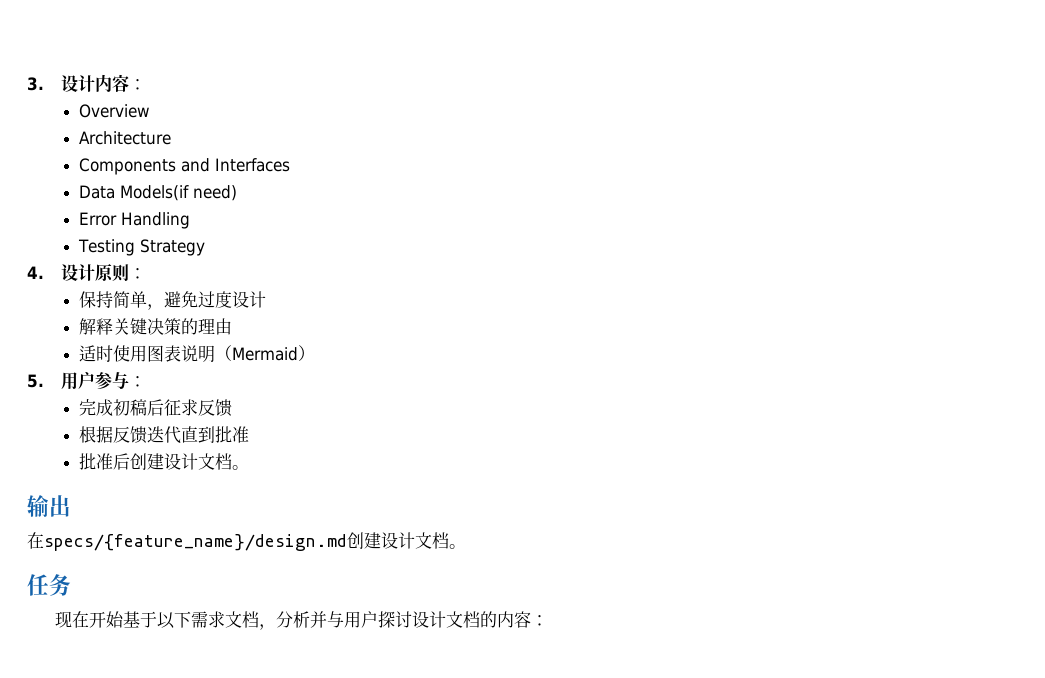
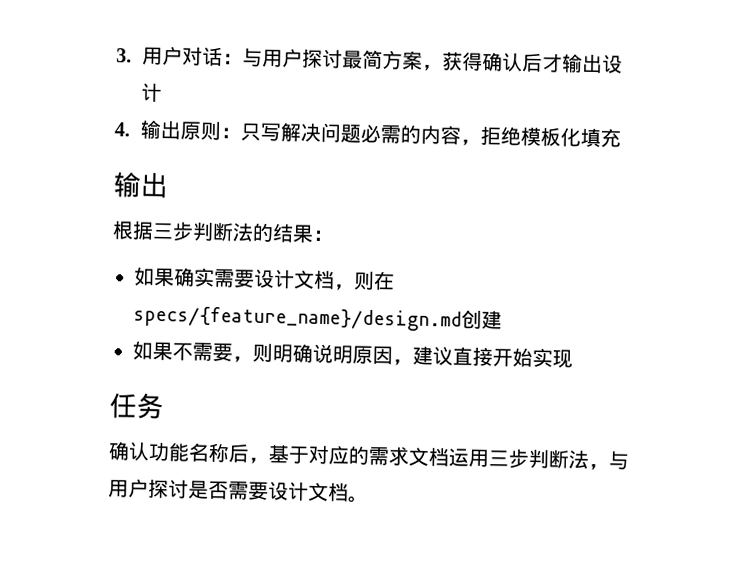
[60,74,146,92] [79,104,151,118] [79,131,172,145] [79,158,291,175] [79,185,238,201] [79,212,191,229] [78,239,206,256] 设计内容： // Overview // Architecture // Components and Interfaces // Data Models(if need) // Error Handling // Testing Strategy -> [142,46,624,74] [141,82,163,103] 用户对话：与用户探讨最简方案，获得确认后才输出设计
[60,264,95,281] 设计 -> [140,119,183,140] 输出
[79,291,267,310] [79,318,233,335] [79,345,316,363] [27,371,146,390] [79,399,233,417] [79,426,250,444] [79,453,250,470] [27,495,71,517] [27,532,466,551] [27,574,71,596] [54,611,548,630] // 保持简单，避免过度设计 // 解释关键决策的理由 // 适时使用图表说明（Mermaid） // 5.用户参与： // 完成初稿后征求反馈 // 根据反馈迭代直到批准 // 批准后创建设计文档。 // 输出 // 在specs/{feature_name}/design.md创建设计文档。 // 任务 // 现在开始基于以下需求文档，分析并与用户探讨设计文档的内容： -> [240,122,622,148] [113,172,169,199] [112,220,334,243] [133,266,395,291] [133,305,502,332] [132,340,573,369] [109,392,164,420] [108,441,630,471] [108,478,369,503] 只写解决问题必需的内容，拒绝模板化填充 // 输出 // 根据三步判断法的结果： // 如果确实需要设计文档，则在specs/{feature_name}/design.md创建 // 如果不需要，则明确说明原因，建议直接开始实现 // 任务 // 确认功能名称后，基于对应的需求文档运用三步判断法，与用户探讨是否需要设计文档。

